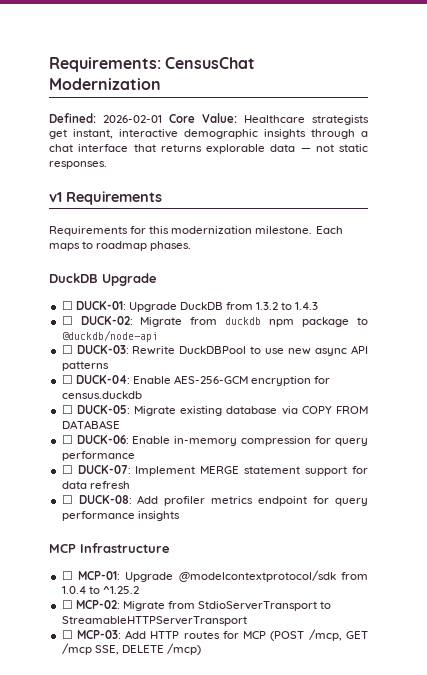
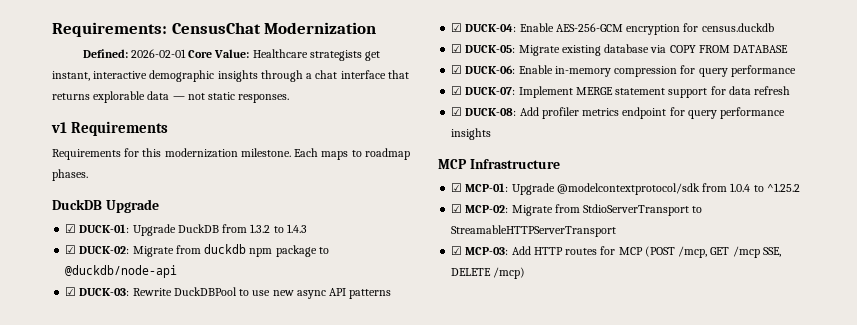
[61,301,73,310] ☐ -> [65,224,77,233] ☑
[61,316,73,325] ☐ -> [65,245,77,254] ☑
[61,345,73,354] ☐ -> [65,287,77,296] ☑
[61,375,73,384] ☐ -> [451,23,463,32] ☑
[61,405,73,414] ☐ -> [451,44,463,53] ☑
[61,435,73,444] ☐ -> [451,65,463,74] ☑
[61,465,73,474] ☐ -> [451,86,463,95] ☑
[61,495,73,504] ☐ -> [451,107,463,116] ☑
[61,571,73,580] ☐ -> [451,183,463,192] ☑
[61,600,73,609] ☐ -> [451,204,463,213] ☑
[61,630,73,639] ☐ -> [451,246,463,255] ☑

